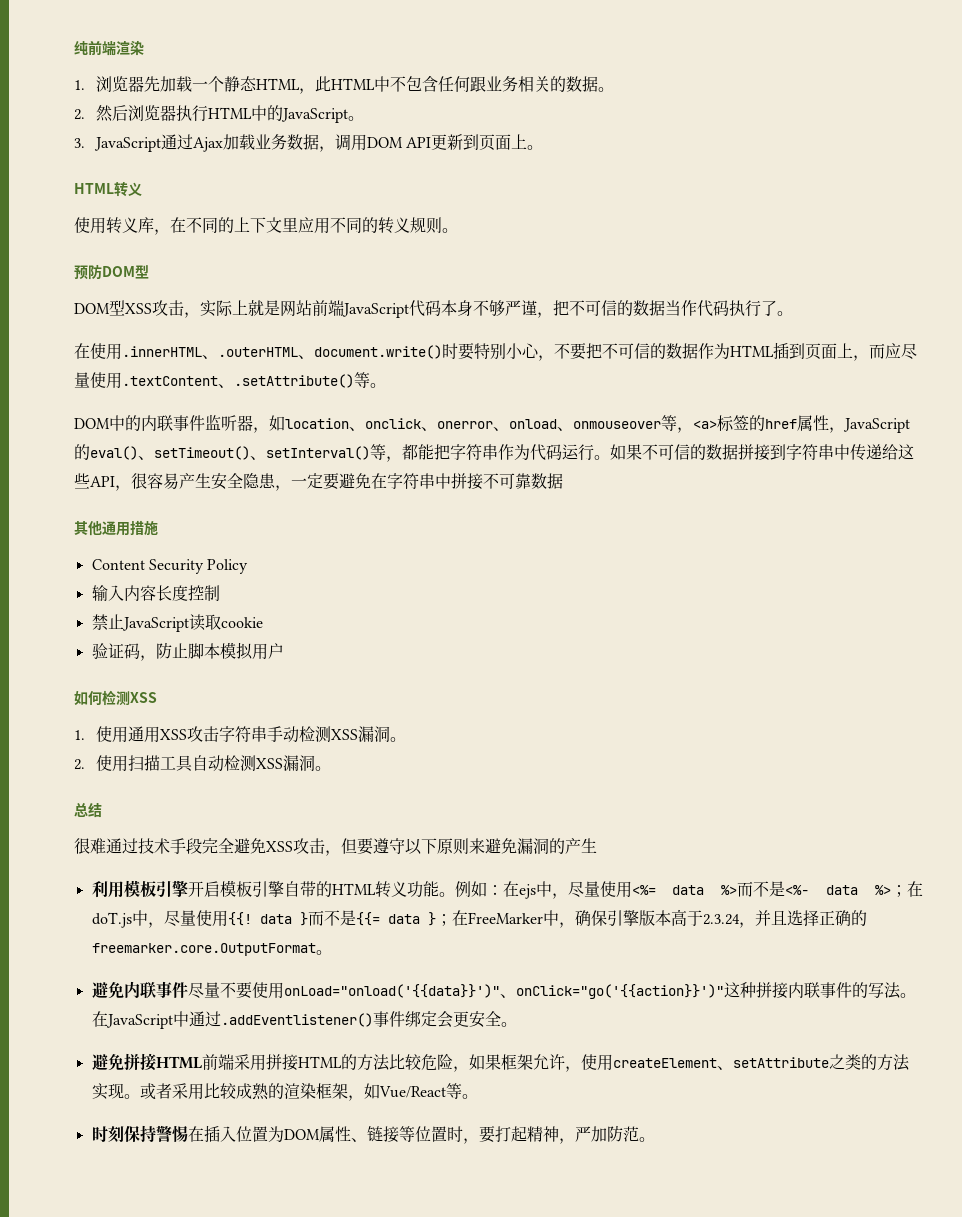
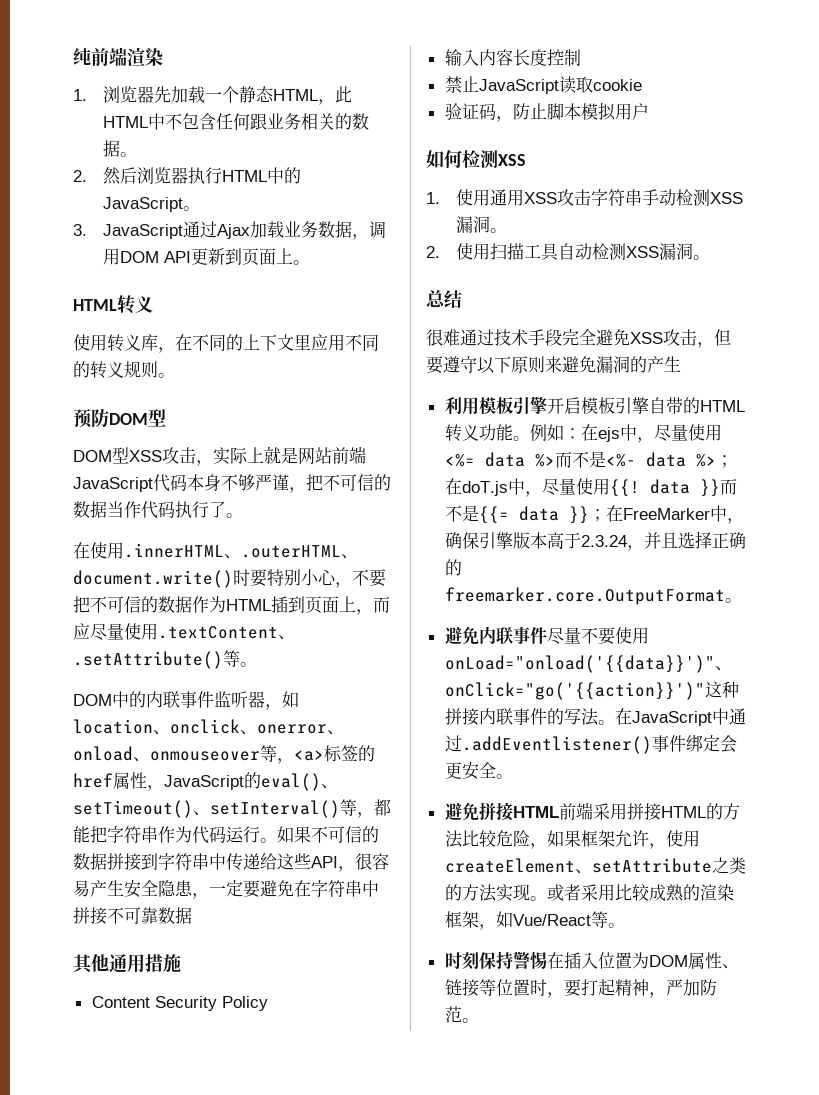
[299,912,308,926] } -> [699,479,720,497] }}
[427,912,436,926] } -> [568,506,589,524] }}

